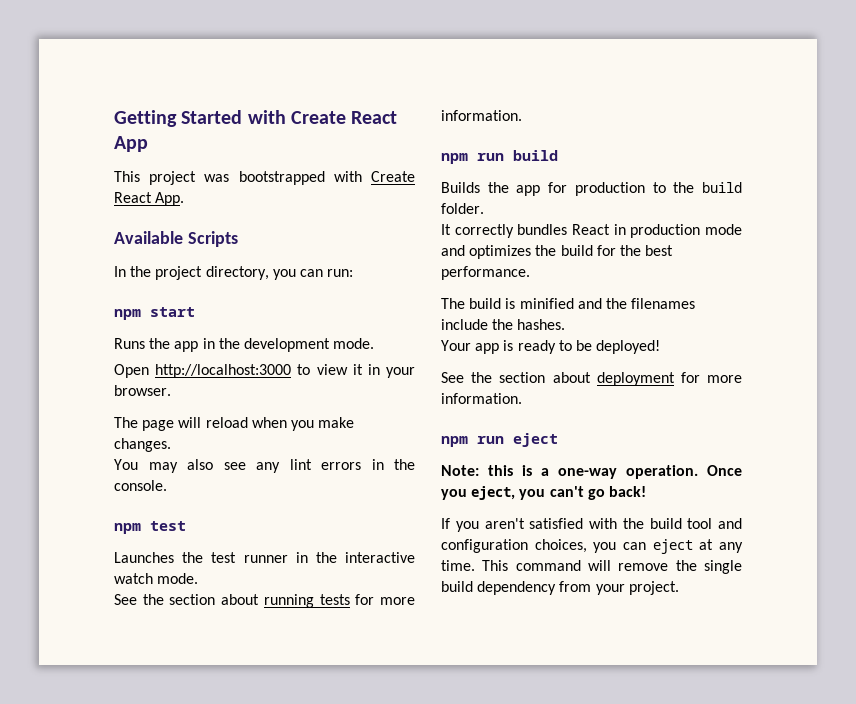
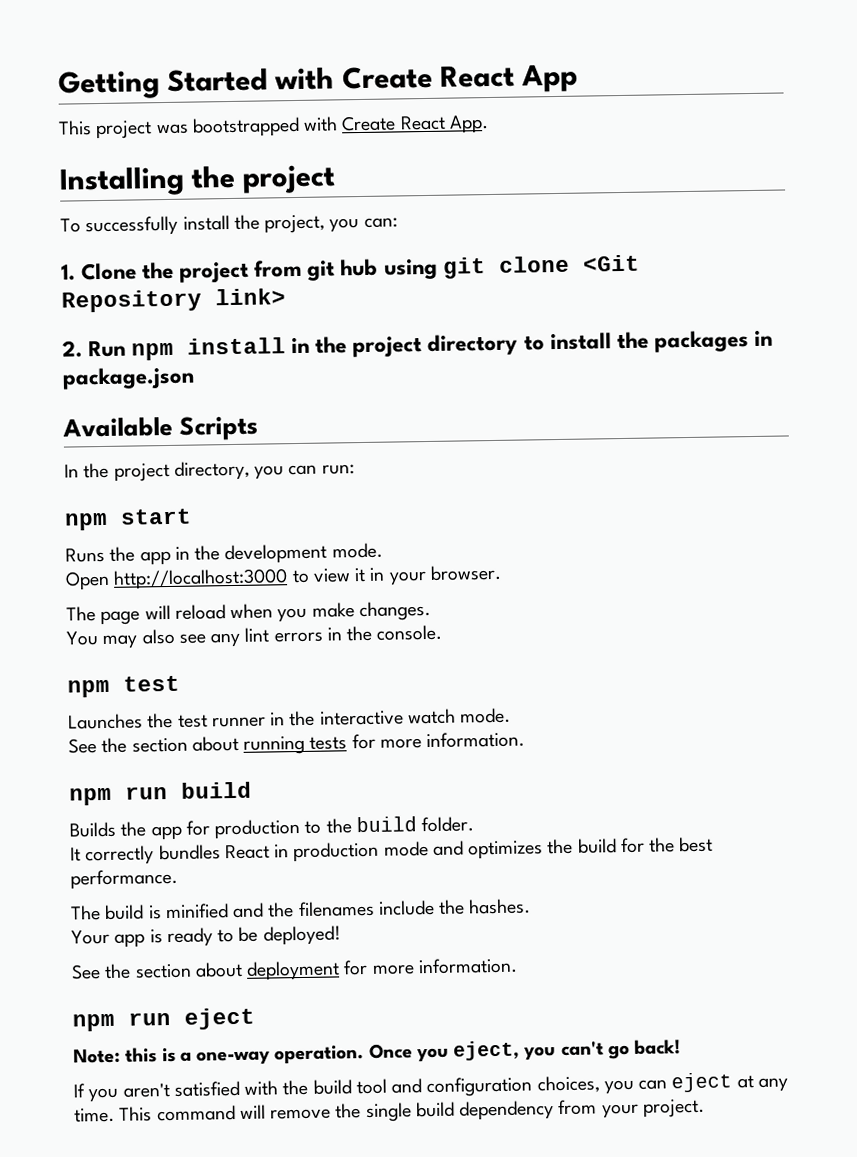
(185, 199) none -> [59,164,337,197] [60,214,398,237] [61,254,640,283] [61,288,286,313] [62,330,773,361] [62,366,195,390] // Installing the project // To successfully install the project, you can: // 1. Clone the project from git hub using git clone <Git Repository link> // 2. Run npm install in the project directory to install the packages in package.json

